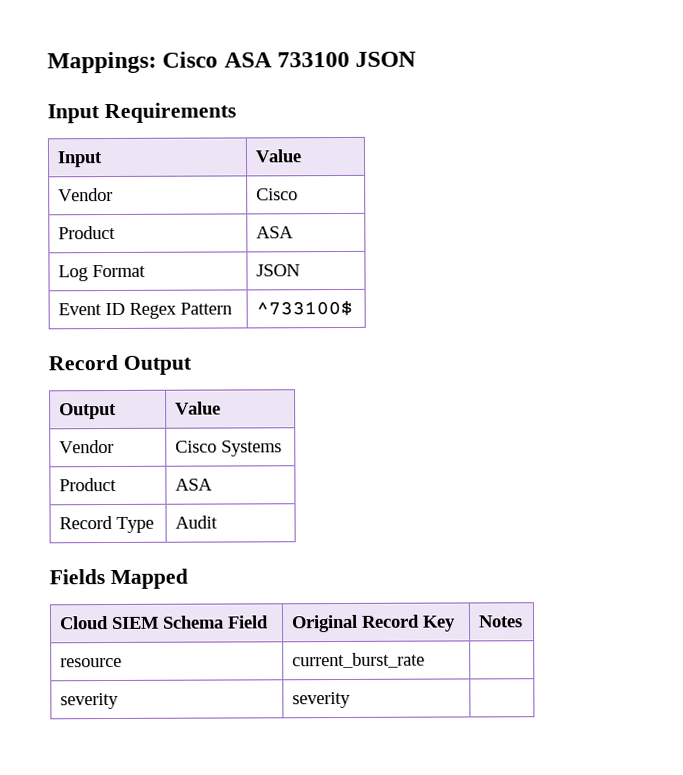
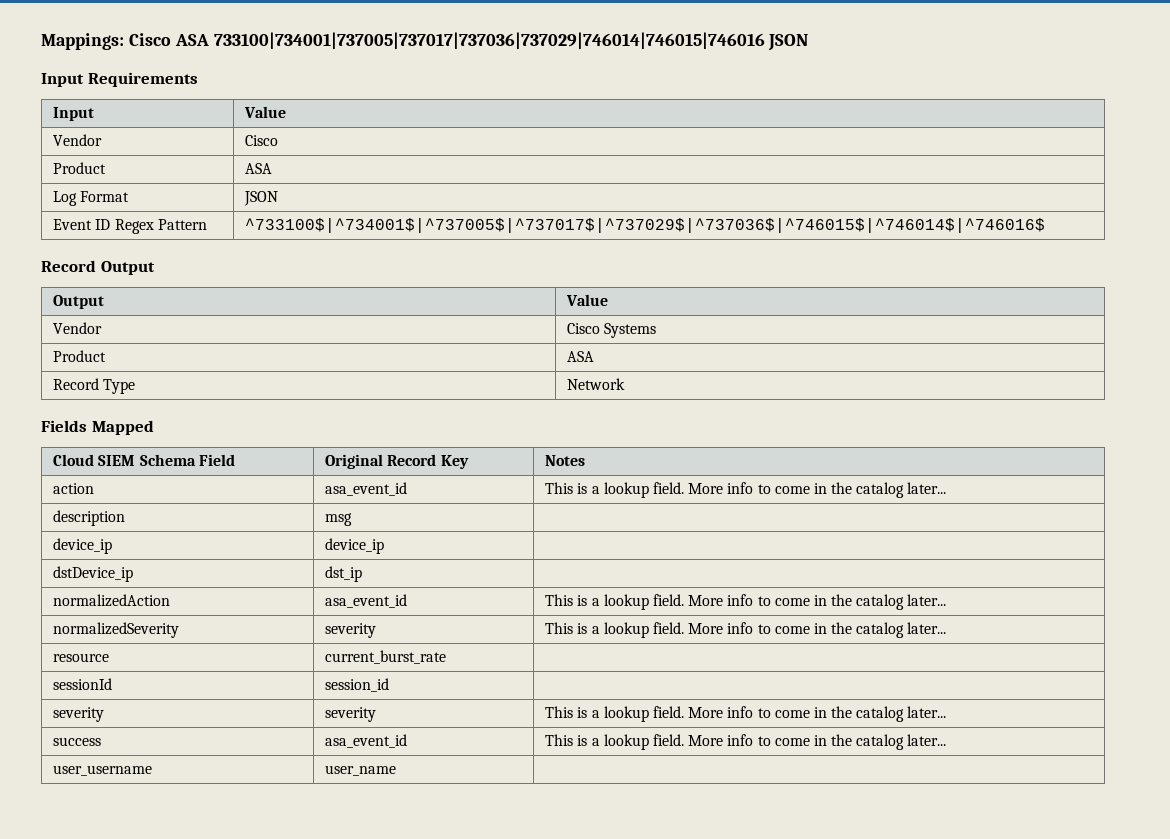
[277,51,351,68] 733100 -> [213,32,765,49] 733100|734001|737005|737017|737036|737029|746014|746015|746016
[256,299,354,317] ^733100$ -> [245,218,1046,233] ^733100$|^734001$|^737005$|^737017$|^737029$|^737036$|^746015$|^746014$|^746016$
[175,515,219,529] Audit -> [567,378,626,390] Network
(524, 621) none -> [53,483,95,494] [325,482,408,496] [545,482,947,498] [53,510,126,526] [325,513,353,526] [53,538,113,554] [325,538,385,554] [53,566,134,582] [325,566,363,582] [53,594,171,607] [325,594,408,608] [545,594,947,610] [53,622,180,638] [325,623,377,638] [545,622,947,638] // action | asa_event_id | This is a lookup field. More info to come in the catalog later... // description | msg | // device_ip | device_ip | // dstDevice_ip | dst_ip | // normalizedAction | asa_event_id | This is a lookup field. More info to come in the catalog later... // normalizedSeverity | severity | This is a lookup field. More info to come in the catalog later...
(426, 660) none -> [53,678,113,690] [325,678,390,692] // sessionId | session_id |
(352, 700) none -> [545,706,947,722] [53,737,102,746] [325,734,408,748] [545,734,947,750] [53,765,153,776] [325,765,397,776] | This is a lookup field. More info to come in the catalog later... // success | asa_event_id | This is a lookup field. More info to come in the catalog later... // user_username | user_name

